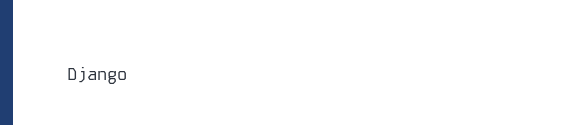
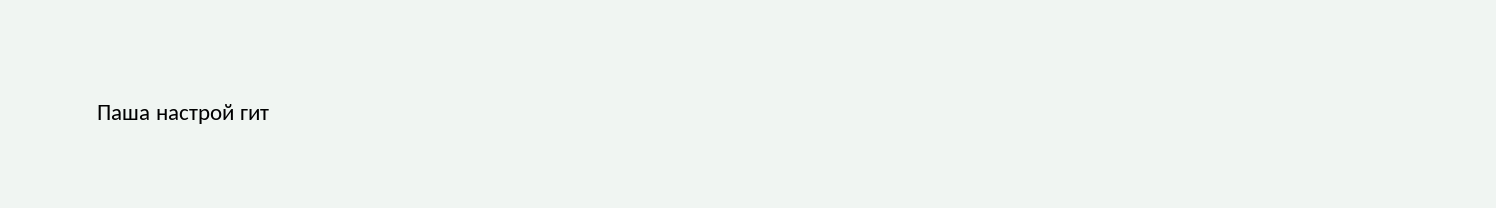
[67,66,127,84] Django -> [97,104,270,124] Паша настрой гит

